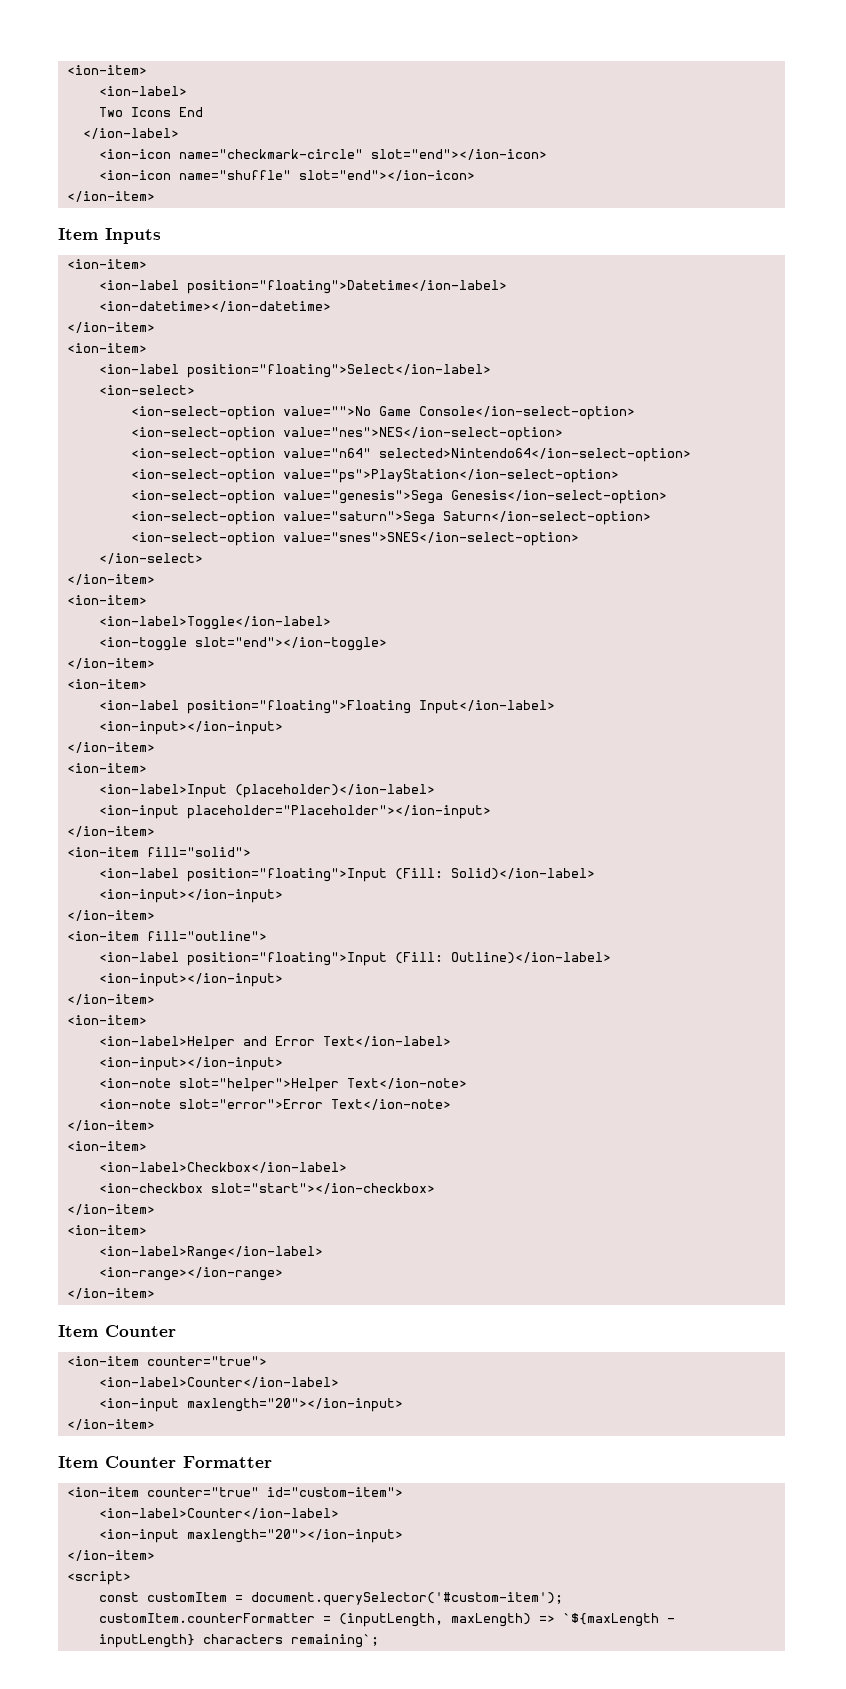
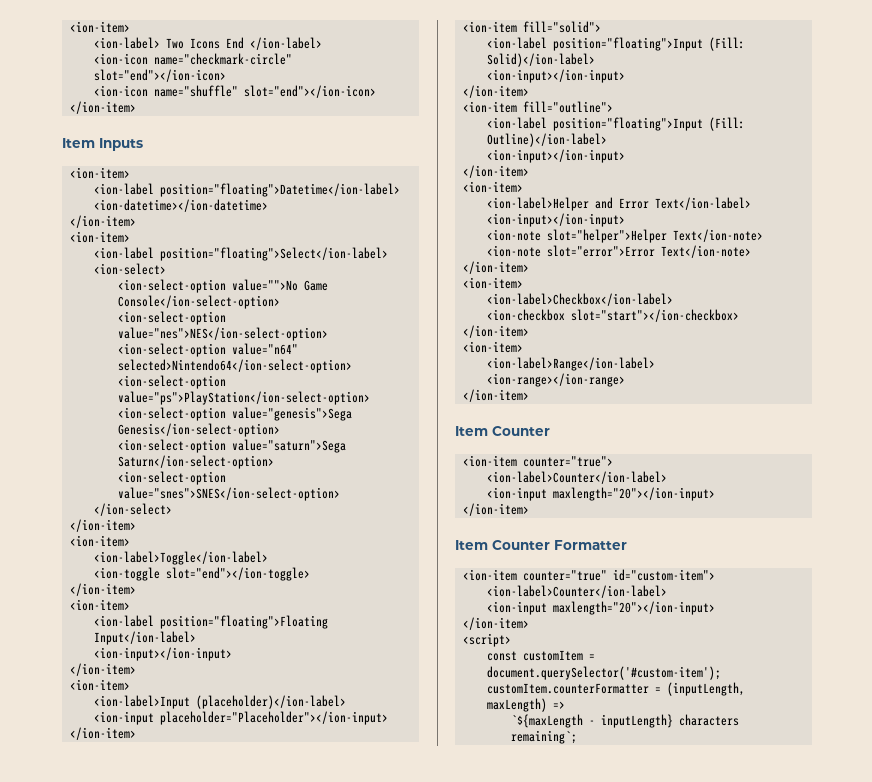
(187, 91) // -> (161, 43) none
(203, 112) // -> (245, 43) none
(555, 1619) none -> (566, 705) //

